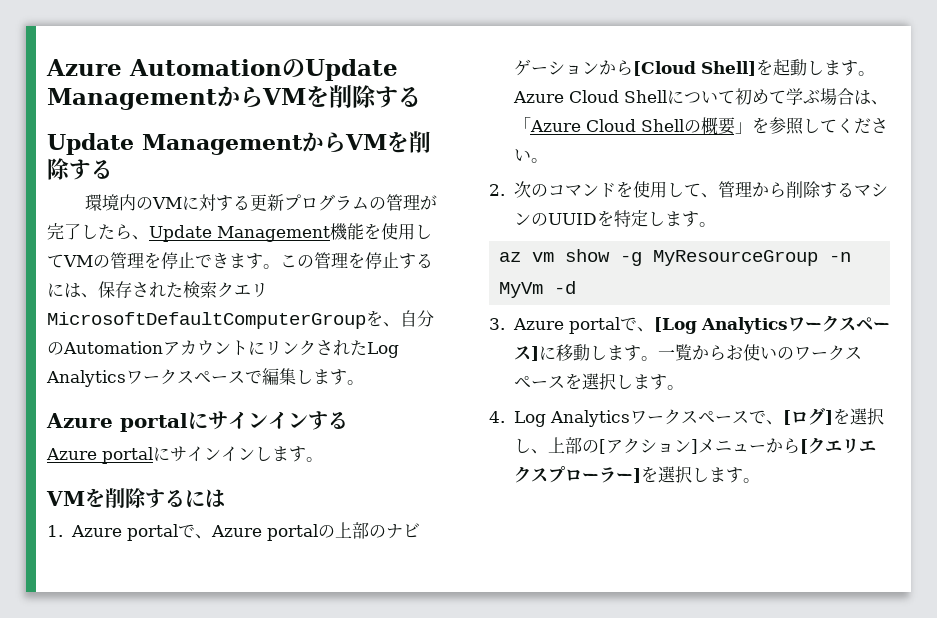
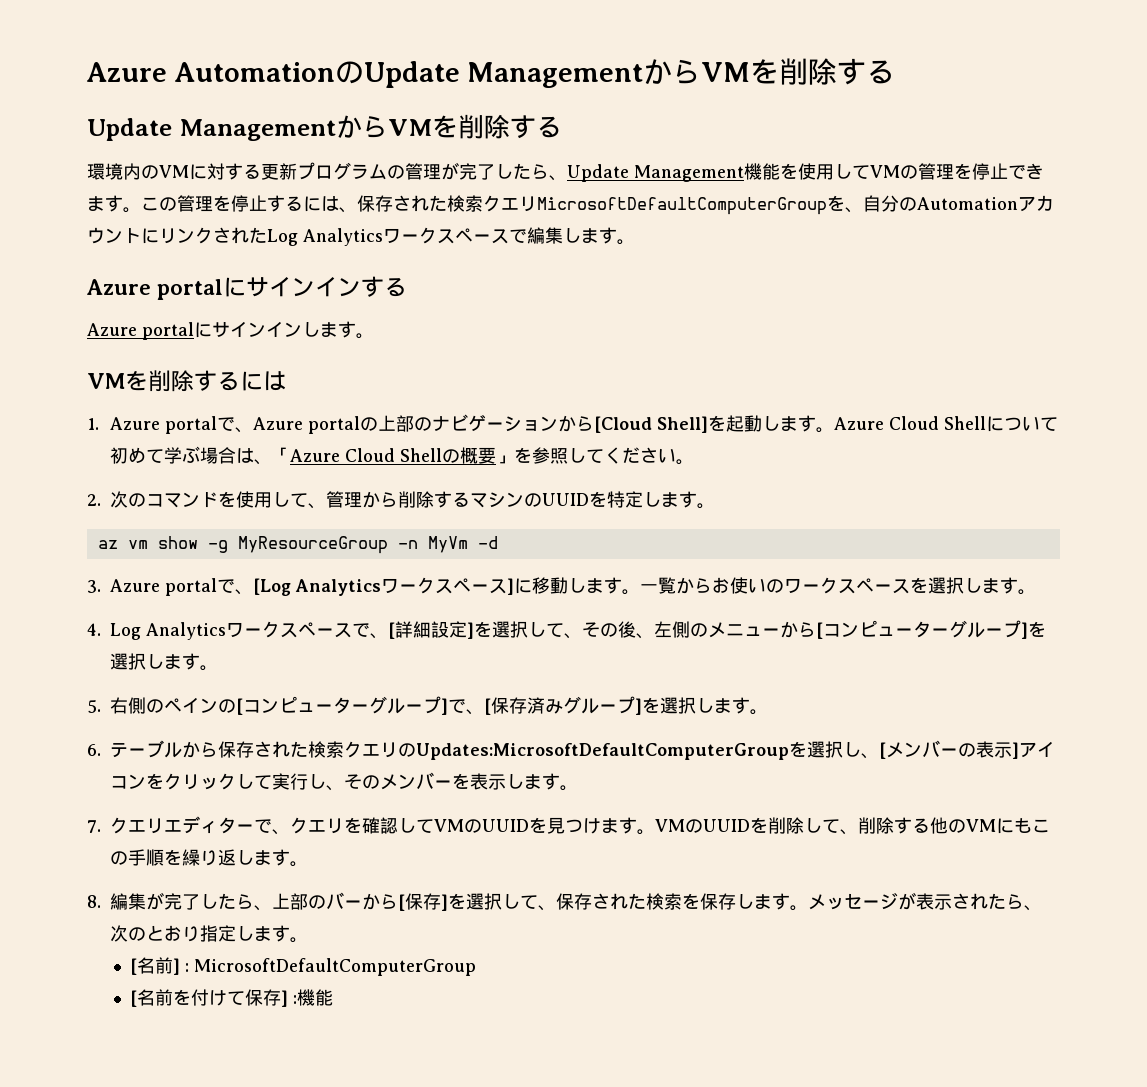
[790,408,884,425] [513,437,876,454] [513,466,760,483] ログ]を選択し、上部の[アクション]メニューから[クエリエクスプローラー]を選択します。 -> [395,620,1047,639] [110,653,219,671] [87,696,769,715] [87,740,1056,760] [110,772,579,791] [87,816,1051,835] [110,849,309,867] [87,892,1043,911] [110,925,309,943] [130,957,477,976] [130,989,334,1007] 詳細設定]を選択して、その後、左側のメニューから[コンピューターグループ]を選択します。 // 5.右側のペインの[コンピューターグループ]で、[保存済みグループ]を選択します。 // 6.テーブルから保存された検索クエリのUpdates:MicrosoftDefaultComputerGroupを選択し、[メンバーの表示]アイコンをクリックして実行し、そのメンバーを表示します。 // 7.クエリエディターで、クエリを確認してVMのUUIDを見つけます。VMのUUIDを削除して、削除する他のVMにもこの手順を繰り返します。 // 8.編集が完了したら、上部のバーから[保存]を選択して、保存された検索を保存します。メッセージが表示されたら、次のとおり指定します。 // [名前] : MicrosoftDefaultComputerGroup // [名前を付けて保存] :機能

